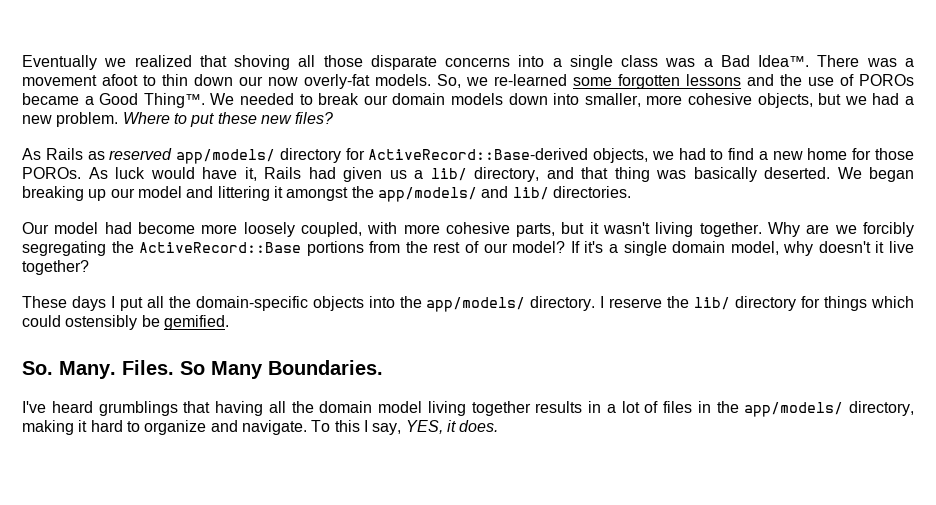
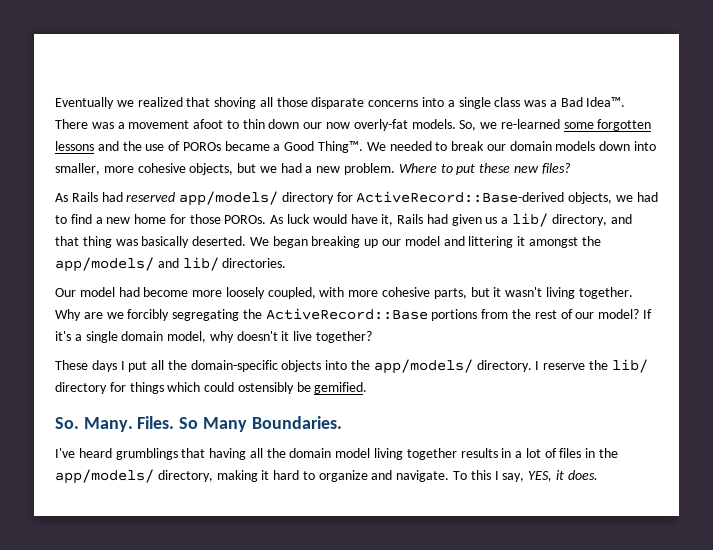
[87,151,105,160] as -> [101,192,123,202] had

